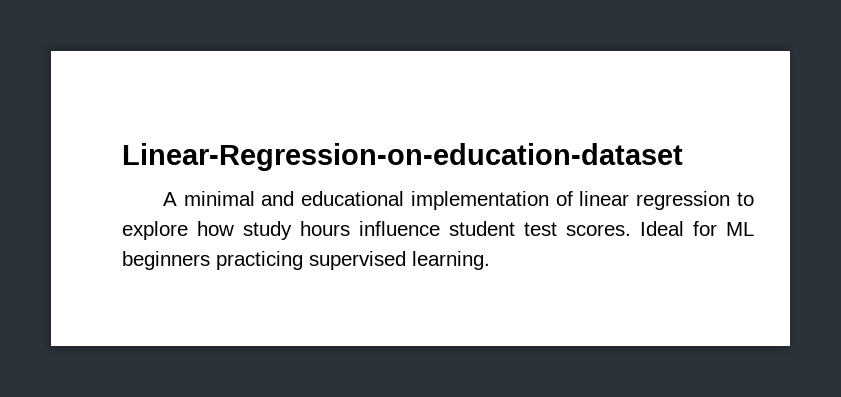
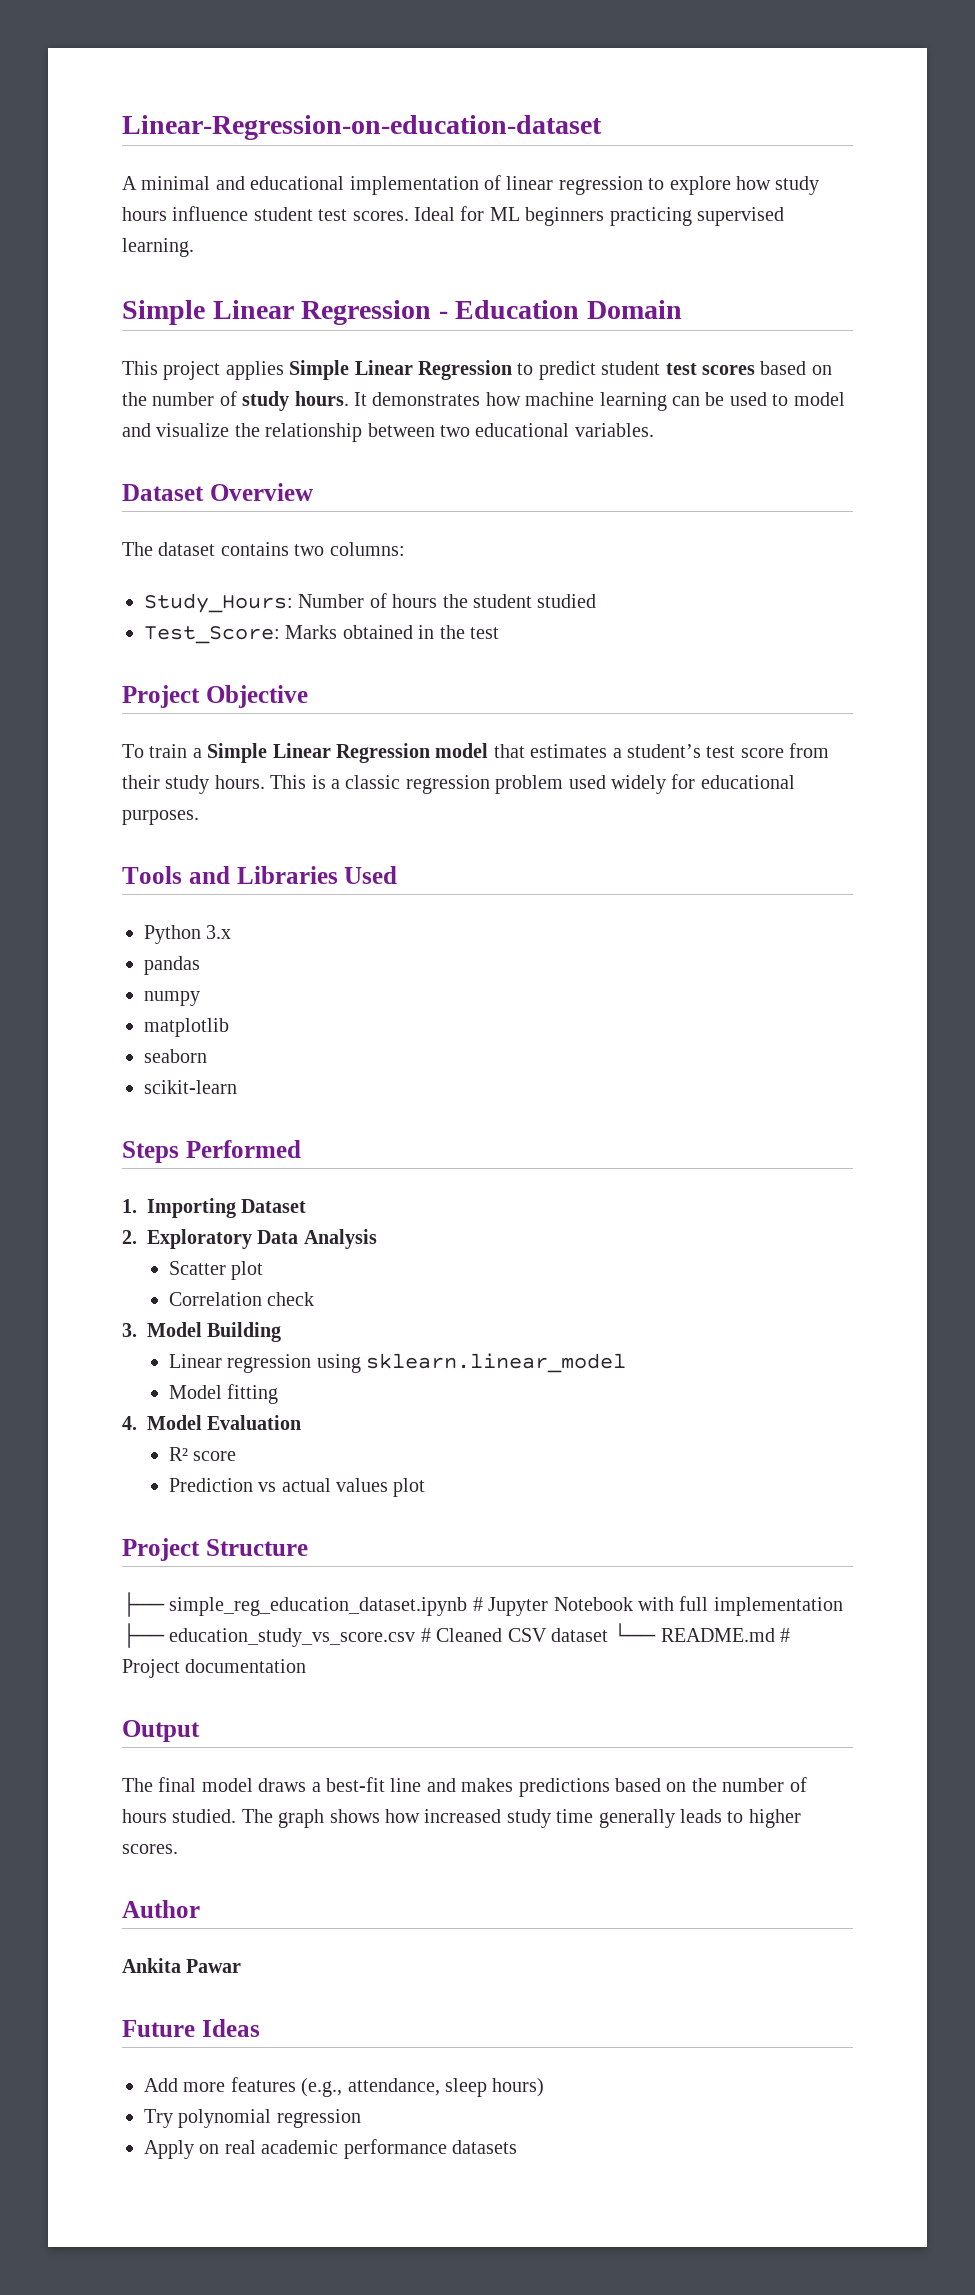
(490, 260) none -> [122,300,682,325] [122,360,832,380] [122,391,845,411] [122,423,654,442] [122,483,313,501] [122,542,405,556] [144,593,597,613] [144,625,499,644] [122,685,308,708] [122,743,830,763] [122,774,795,794] [122,810,199,825] [122,866,398,884] [144,925,232,944] [144,956,200,975] [144,991,200,1006] [144,1018,229,1037] [144,1049,207,1063] [144,1080,237,1094] [122,1140,301,1163] [122,1198,307,1218] [122,1229,377,1249] [168,1261,264,1280] [168,1292,315,1306] [122,1322,282,1342] [168,1353,626,1373] [168,1384,279,1404] [122,1415,302,1430] [168,1447,237,1461] [168,1478,426,1497] [122,1538,308,1561] [122,1592,843,1617] [122,1623,791,1648] [122,1659,307,1678] [122,1720,200,1742] [122,1777,807,1797] [122,1809,801,1828] [122,1844,178,1854] [122,1900,200,1918] [122,1958,242,1973] [122,2019,260,2037] [144,2077,545,2097] [144,2109,361,2128] [144,2139,517,2159] // Simple Linear Regression - Education Domain // This project applies Simple Linear Regression to predict student test scores based on the number of study hours. It demonstrates how machine learning can be used to model and visualize the relationship between two educational variables. // Dataset Overview // The dataset contains two columns: // Study_Hours: Number of hours the student studied // Test_Score: Marks obtained in the test // Project Objective // To train a Simple Linear Regression model that estimates a student’s test score from their study hours. This is a classic regression problem used widely for educational purposes. // Tools and Libraries Used // Python 3.x // pandas // numpy // matplotlib // seaborn // scikit-learn // Steps Performed // 1. Importing Dataset // 2. Exploratory Data Analysis // Scatter plot // Correlation check // 3. Model Building // Linear regression using sklearn.linear_model // Model fitting // 4. Model Evaluation // R² score // Prediction vs actual values plot // Project Structure // ├── simple_reg_education_dataset.ipynb # Jupyter Notebook with full implementation ├── education_study_vs_score.csv # Cleaned CSV dataset └── README.md # Project documentation // Output // The final model draws a best-fit line and makes predictions based on the number of hours studied. The graph shows how increased study time generally leads to higher scores. // Author // Ankita Pawar // Future Ideas // Add more features (e.g., attendance, sleep hours) // Try polynomial regression // Apply on real academic performance datasets

